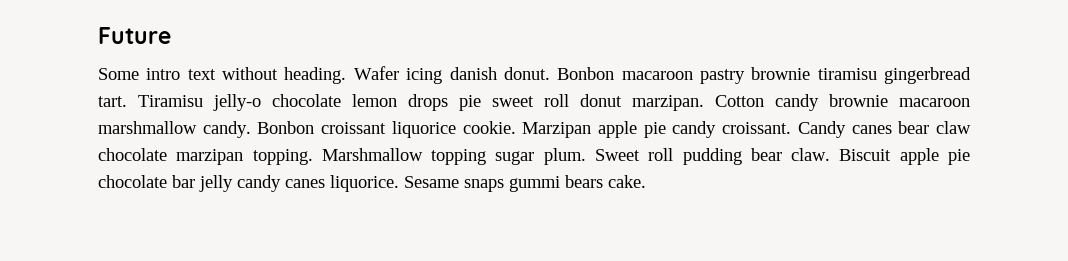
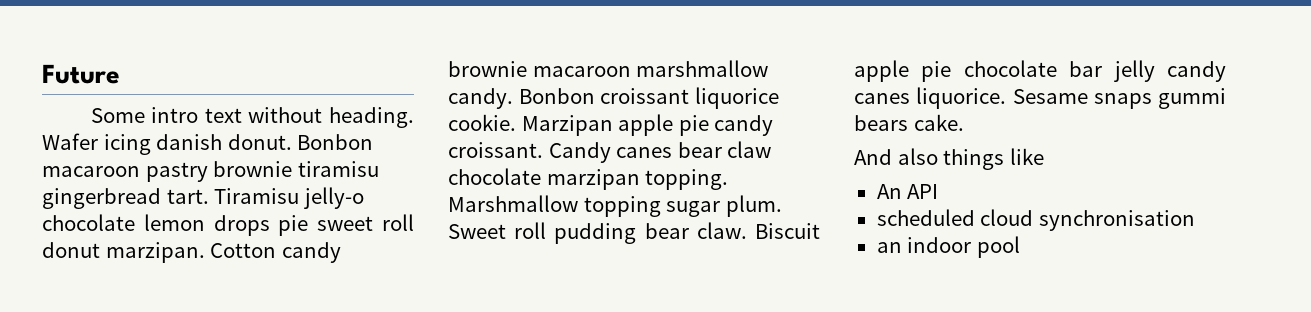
(646, 181) none -> [854,148,1044,170] [876,184,939,199] [876,209,1195,231] [876,236,1020,258] // And also things like // An API // scheduled cloud synchronisation // an indoor pool

